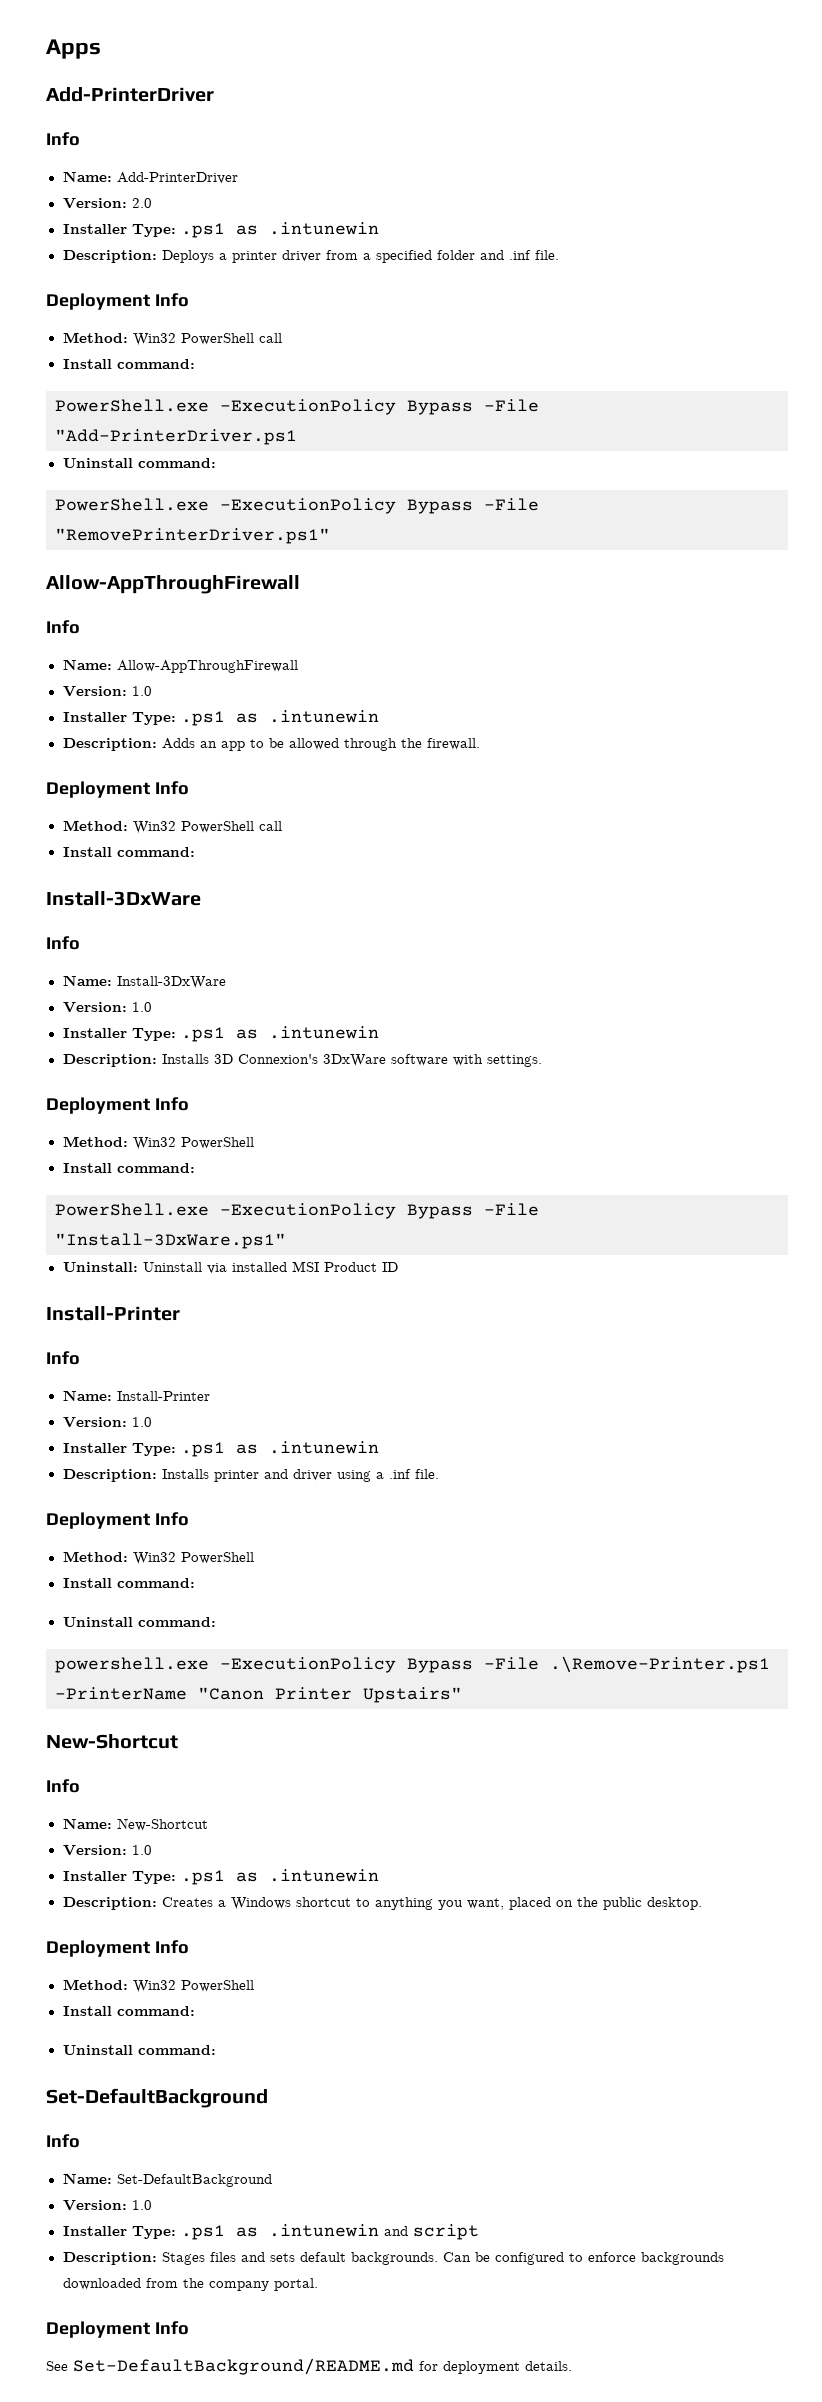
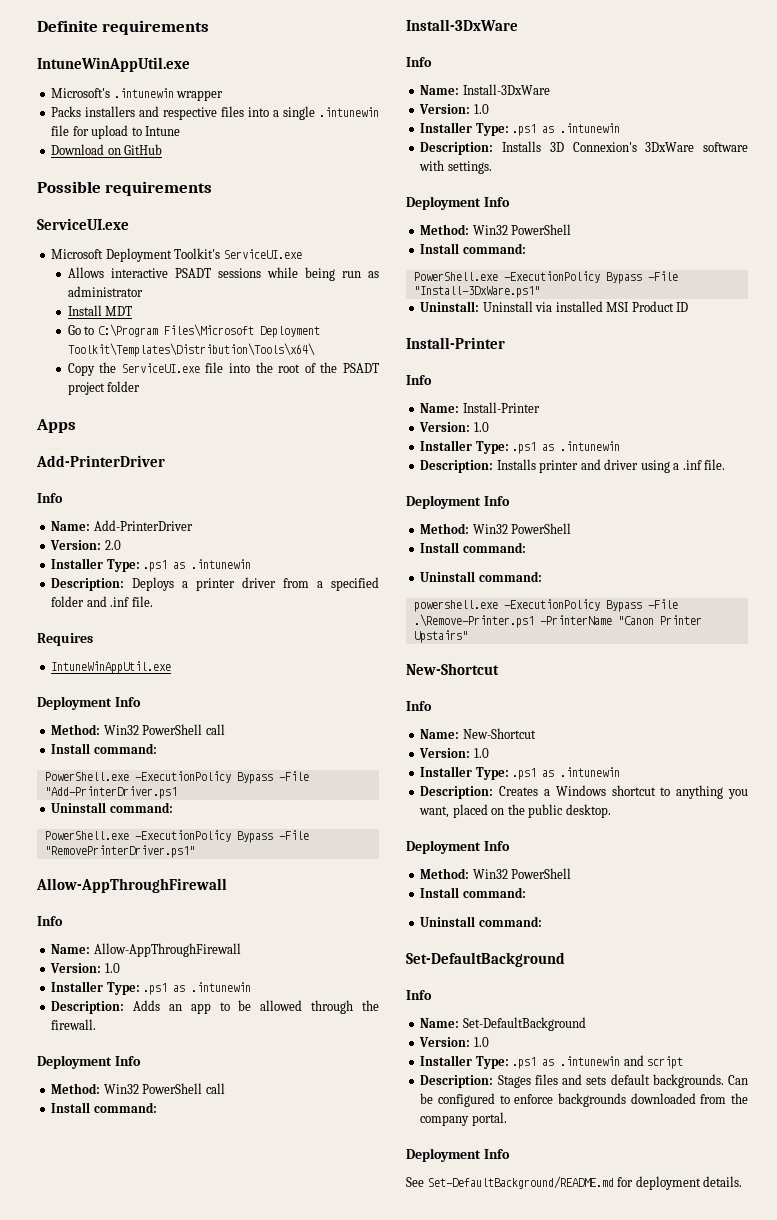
(46, 49) none -> [37,20,210,35] [37,57,190,72] [51,88,224,101] [51,106,379,120] [51,125,181,139] [51,144,163,155] [37,181,213,196] [37,218,129,230] [51,248,302,262] [67,267,379,281] [67,286,143,297] [67,305,133,316] [67,324,320,338] [67,343,315,357] [67,362,379,376] [67,381,141,395] Definite requirements // IntuneWinAppUtil.exe // Microsoft's .intunewin wrapper // Packs installers and respective files into a single .intunewin file for upload to Intune // Download on GitHub // Possible requirements // ServiceUI.exe // Microsoft Deployment Toolkit's ServiceUI.exe // Allows interactive PSADT sessions while being run as administrator // Install MDT // Go to C:\Program Files\Microsoft Deployment Toolkit\Templates\Distribution\Tools\x64\ // Copy the ServiceUI.exe file into the root of the PSADT project folder //
(559, 255) none -> [37,633,93,646] [51,661,172,674] // Requires // IntuneWinAppUtil.exe

